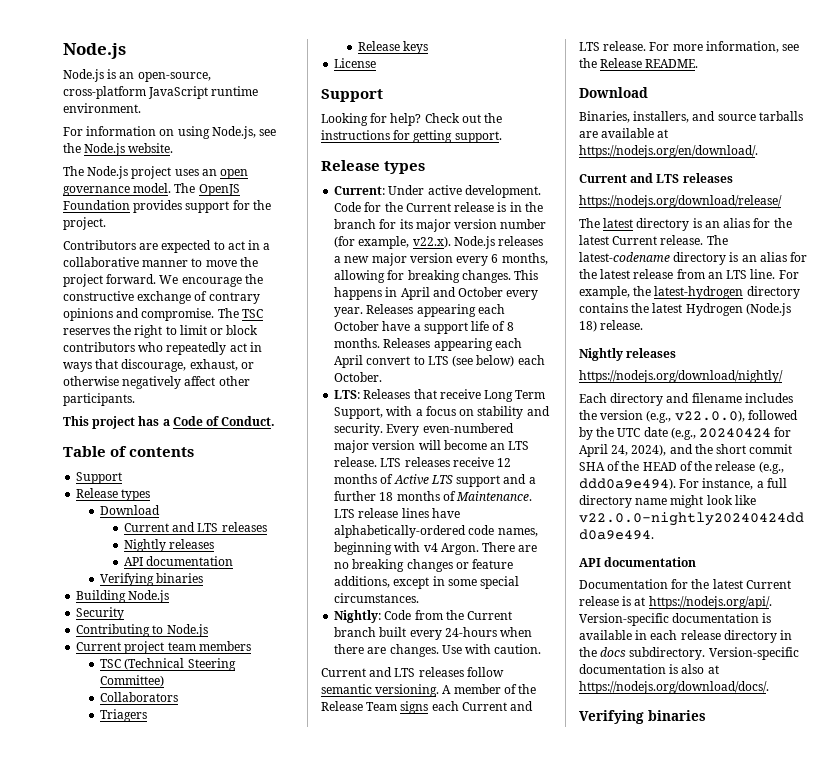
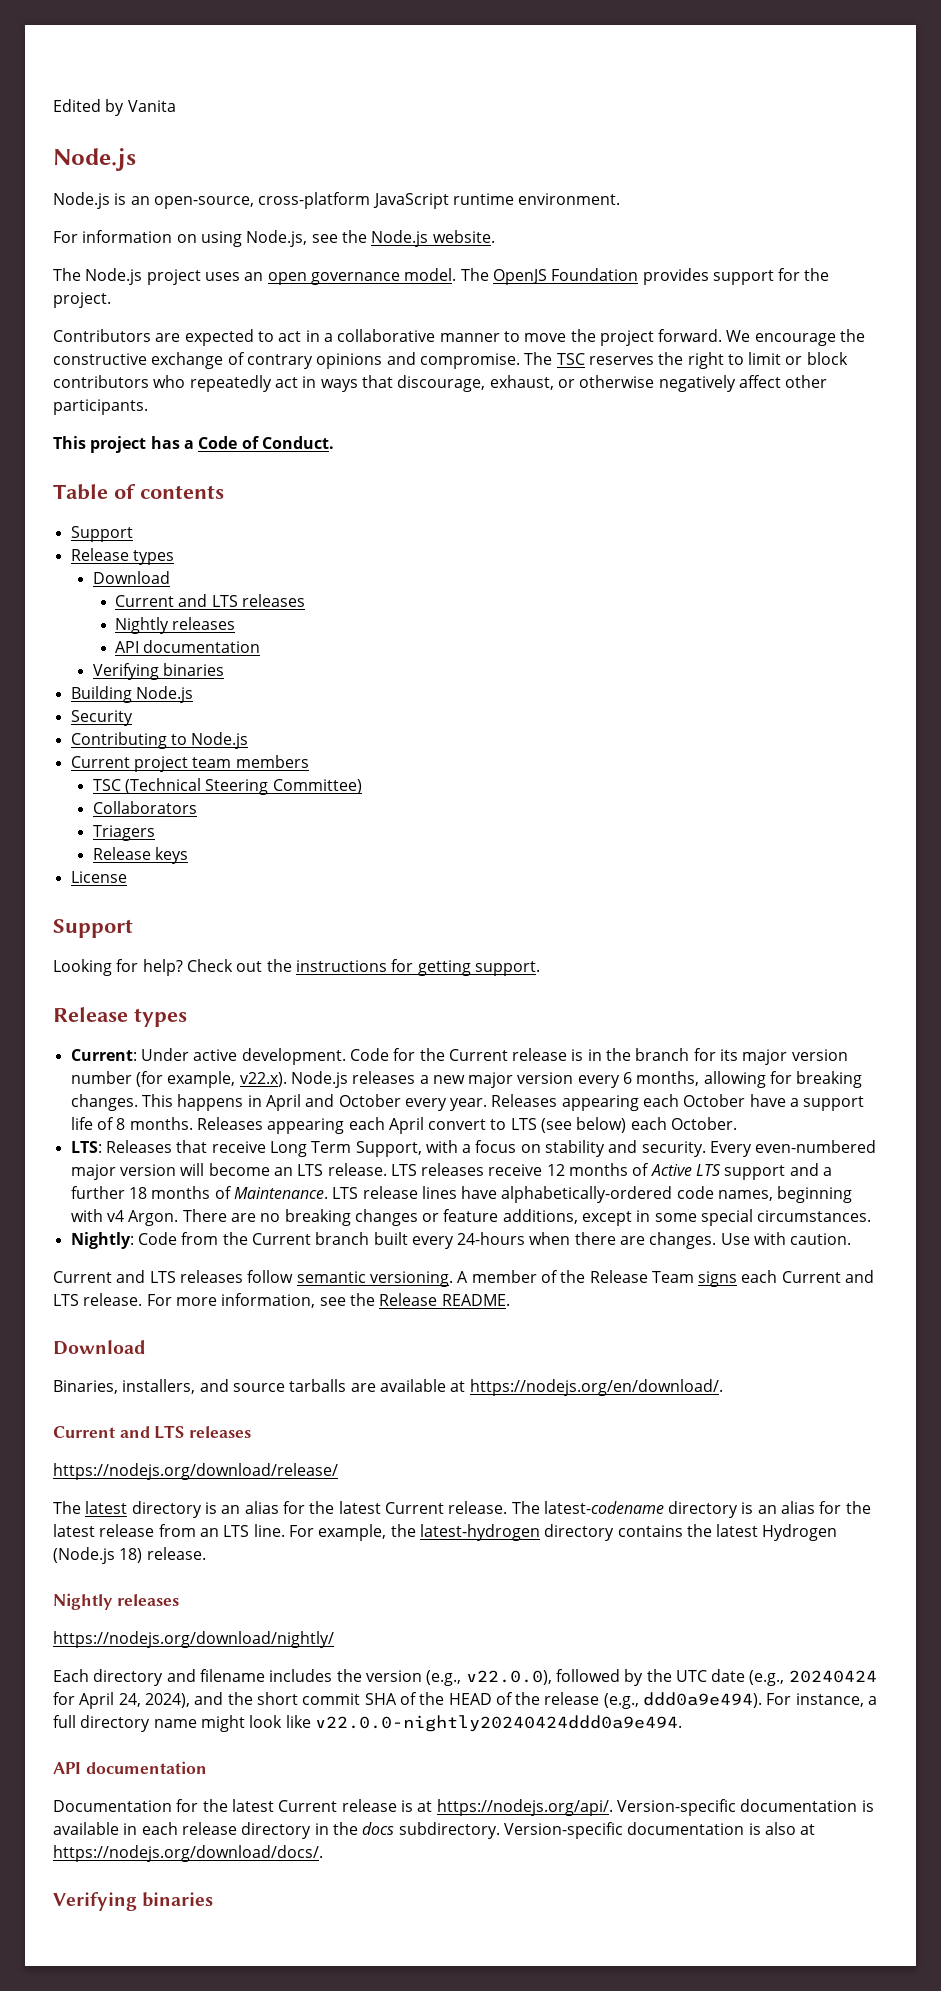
(63, 51) none -> [53,99,176,116] Edited by Vanita //

